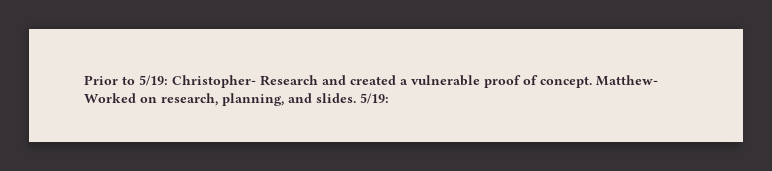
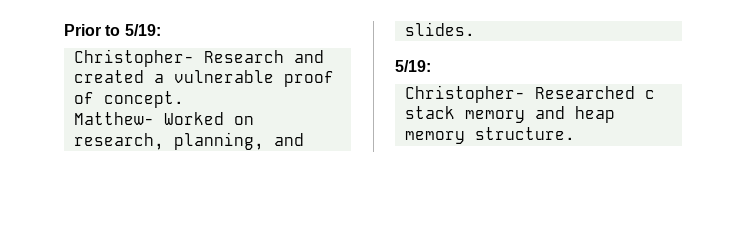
(168, 80) none -> (161, 30) //
(592, 82) none -> (184, 99) //
[360,93,389,104] 5/19: -> [395,60,431,72] [404,85,655,103] [404,106,615,123] [404,127,575,144] // 5/19: // Christopher- Researched c stack memory and heap memory structure.

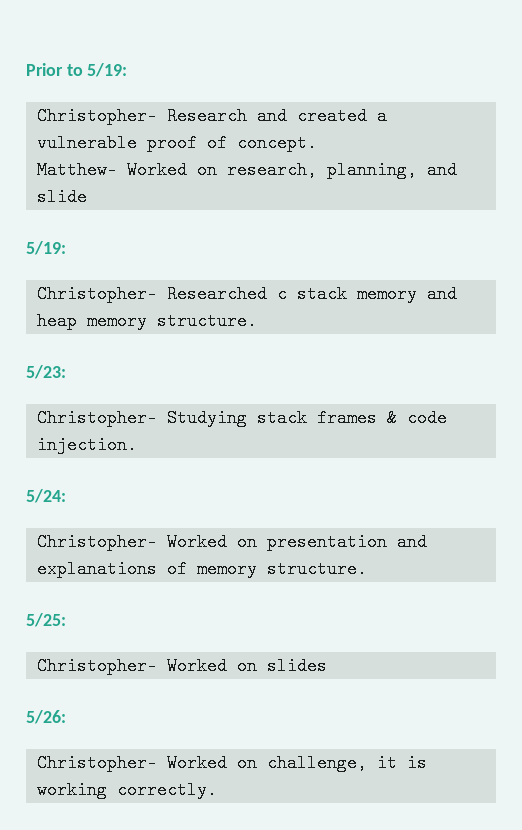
[404,22,475,36] slides. -> [36,188,87,206] slide
(575, 133) none -> [26,365,66,379] [36,409,447,427] [36,436,137,454] [26,489,66,503] [36,533,427,551] [36,560,367,578] [26,613,66,627] [36,657,327,675] [26,710,66,724] [36,754,427,772] [36,781,217,799] // 5/23: // Christopher- Studying stack frames & code injection. // 5/24: // Christopher- Worked on presentation and explanations of memory structure. // 5/25: // Christopher- Worked on slides // 5/26: // Christopher- Worked on challenge, it is working correctly.

